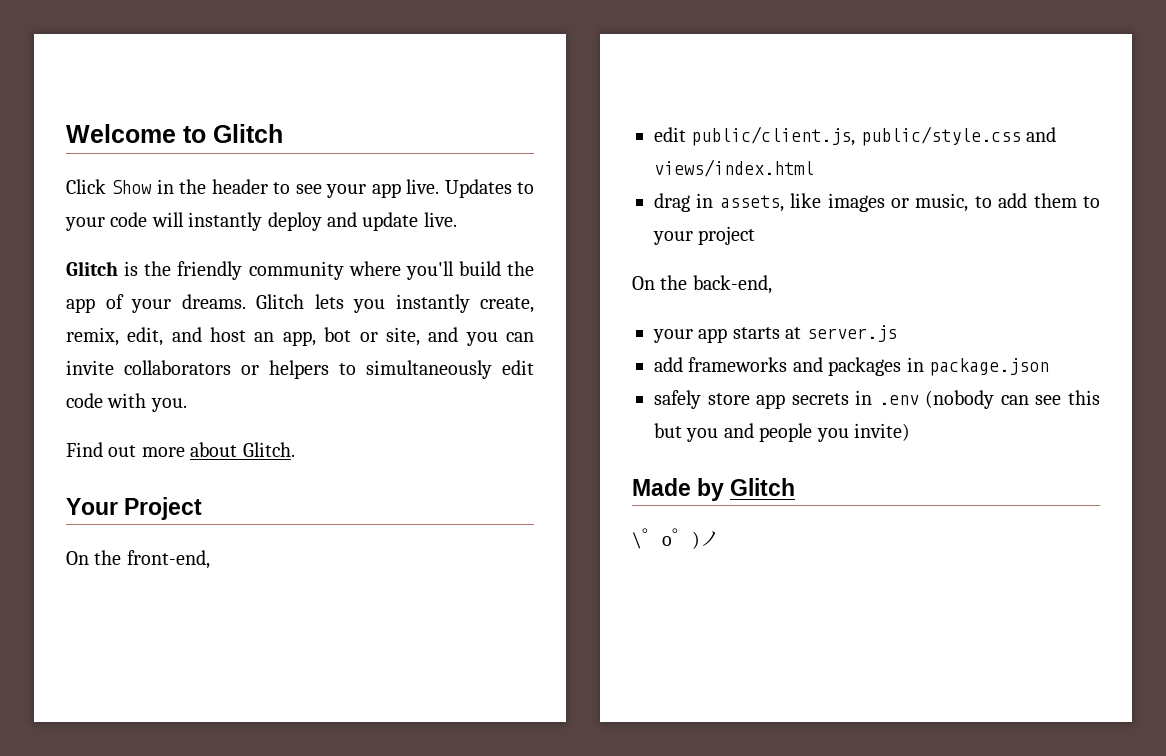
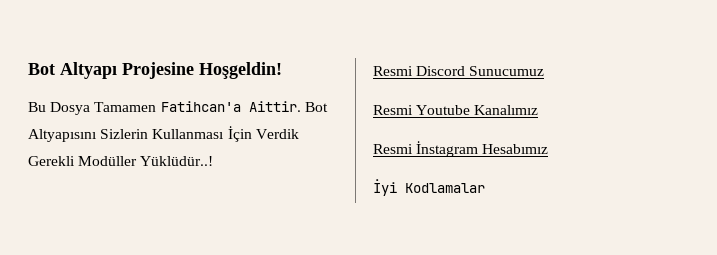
[66,124,283,143] [66,179,534,198] [65,212,457,231] [66,261,534,280] [66,294,534,313] [66,327,535,346] [66,360,534,379] [66,393,187,412] [66,442,295,457] [66,497,203,520] [66,550,210,569] [654,126,1057,146] [654,159,814,177] [654,193,1100,212] [653,226,756,245] [632,275,772,294] [653,325,897,343] [654,357,1049,376] [654,390,1100,409] [654,423,910,442] [632,478,796,501] [632,528,720,549] Welcome to Glitch // Click Show in the header to see your app live. Updates to your code will instantly deploy and update live. // Glitch is the friendly community where you'll build the app of your dreams. Glitch lets you instantly create, remix, edit, and host an app, bot or site, and you can invite collaborators or helpers to simultaneously edit code with you. // Find out more about Glitch. // Your Project // On the front-end, // edit public/client.js, public/style.css and views/index.html // drag in assets, like images or music, to add them to your project // On the back-end, // your app starts at server.js // add frameworks and packages in package.json // safely store app secrets in .env (nobody can see this but you and people you invite) // Made by Glitch // \゜o゜)ノ -> [28,62,282,79] [28,101,328,115] [28,126,299,142] [28,156,214,166] [373,66,545,76] [373,105,539,115] [373,141,549,157] [373,179,485,196] Bot Altyapı Projesine Hoşgeldin! // Bu Dosya Tamamen Fatihcan'a Aittir. Bot Altyapısını Sizlerin Kullanması İçin Verdik Gerekli Modüller Yüklüdür..! // Resmi Discord Sunucumuz // Resmi Youtube Kanalımız // Resmi İnstagram Hesabımız // İyi Kodlamalar

